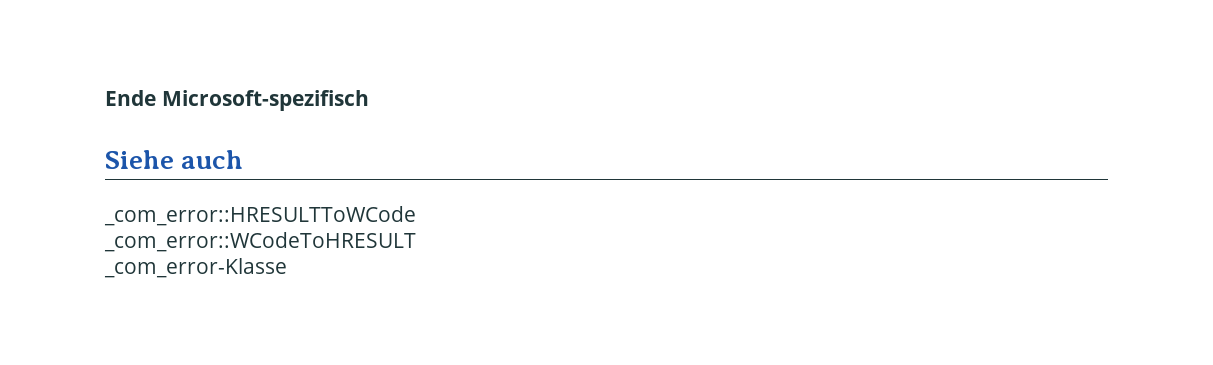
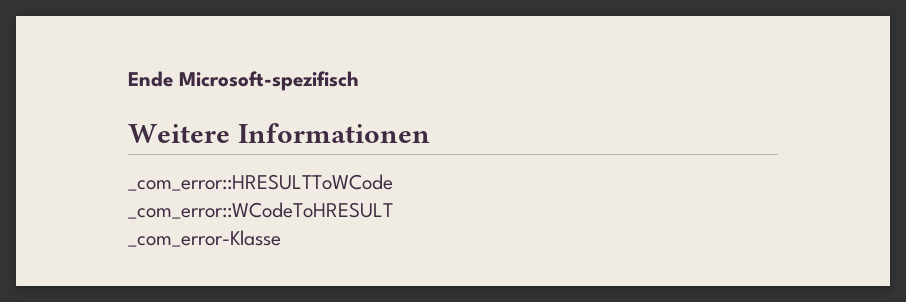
[105,150,244,169] Siehe auch -> [128,123,430,143] Weitere Informationen

